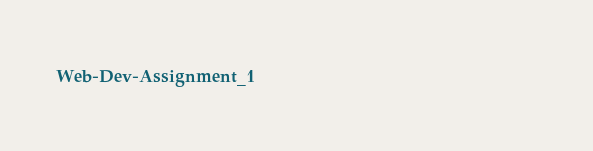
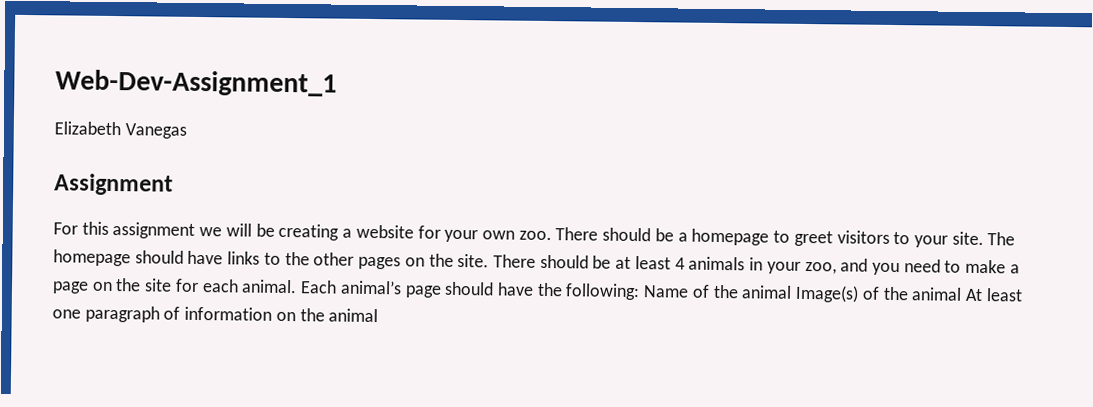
(255, 78) none -> [54,121,187,139] [54,173,173,196] [53,221,1016,248] [53,249,1020,276] [52,278,1023,303] [52,305,379,323] // Elizabeth Vanegas // Assignment // For this assignment we will be creating a website for your own zoo. There should be a homepage to greet visitors to your site. The homepage should have links to the other pages on the site. There should be at least 4 animals in your zoo, and you need to make a page on the site for each animal. Each animal’s page should have the following: Name of the animal Image(s) of the animal At least one paragraph of information on the animal

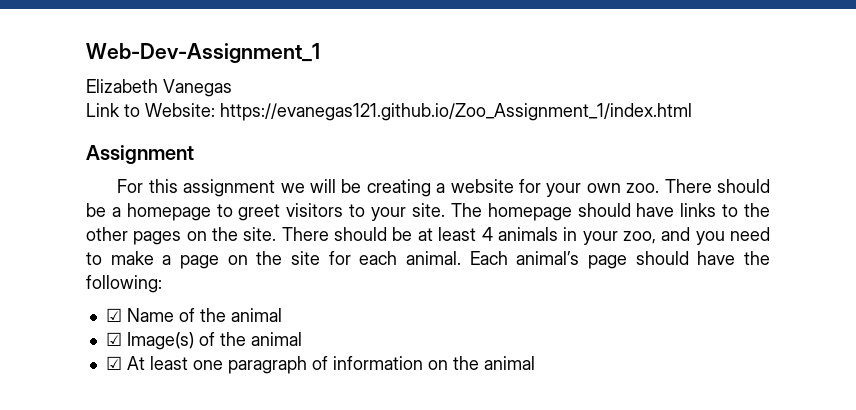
(187, 131) none -> [86,103,692,121] // Link to Website: https://evanegas121.github.io/Zoo_Assignment_1/index.html
(641, 292) none -> [105,308,122,322] // ☑
(793, 292) none -> [105,332,122,346] // ☑
(963, 294) none -> [105,356,122,370] // ☑

